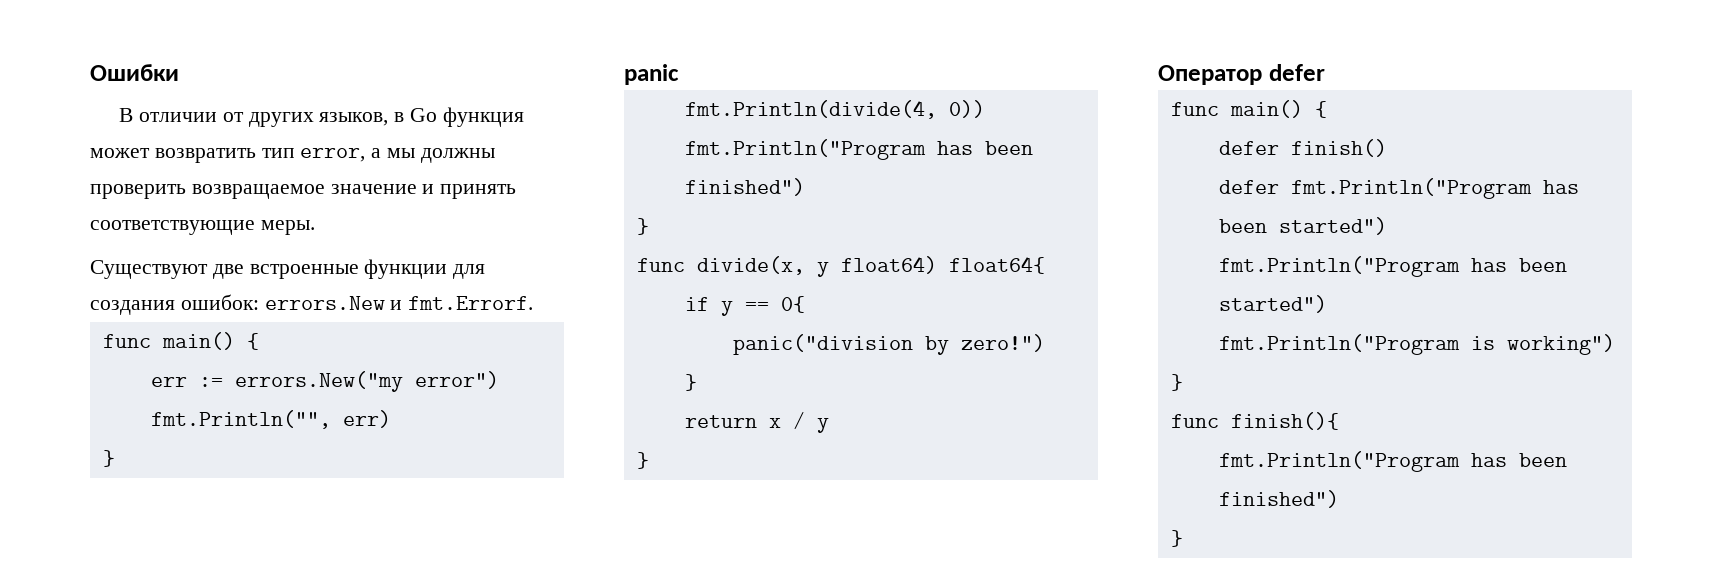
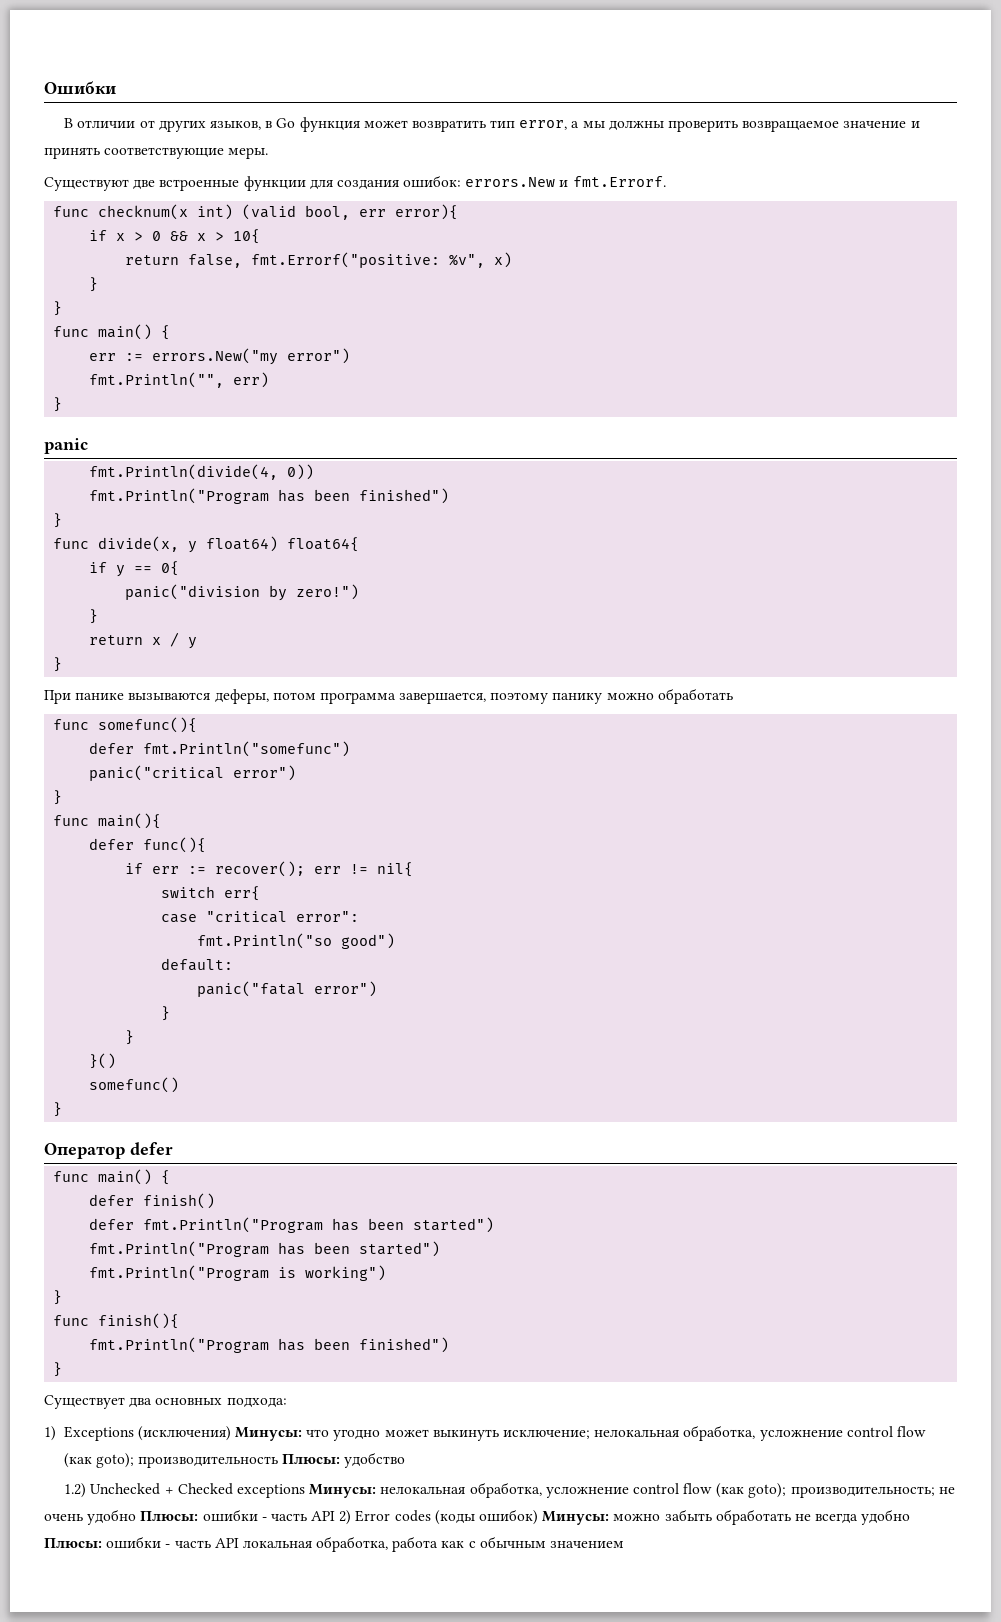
(534, 303) none -> [53,204,459,220] [89,229,261,244] [125,252,513,268] [89,277,99,292] [53,301,63,316] // func checknum(x int) (valid bool, err error){ // if x > 0 && x > 10{ // return false, fmt.Errorf("positive: %v", x) // } // }
(649, 460) none -> [44,688,733,704] [53,717,198,733] [89,741,351,757] [89,765,297,781] [53,790,63,805] [53,813,162,829] [89,837,207,853] [125,861,414,877] [161,886,261,901] [161,911,360,923] [197,933,396,949] [161,958,234,971] [197,981,378,997] [161,1006,171,1021] [125,1030,135,1045] [89,1053,117,1069] [89,1077,180,1093] [53,1102,63,1117] // При панике вызываются деферы, потом программа завершается, поэтому панику можно обработать // func somefunc(){ // defer fmt.Println("somefunc") // panic("critical error") // } // func main(){ // defer func(){ // if err := recover(); err != nil{ // switch err{ // case "critical error": // fmt.Println("so good") // default: // panic("fatal error") // } // } // }() // somefunc() // }
(1183, 538) none -> [44,1395,287,1409] [44,1425,926,1441] [63,1452,406,1468] [64,1482,955,1498] [44,1509,911,1525] [44,1536,625,1552] // Существует два основных подхода: // 1) Exceptions (исключения) Минусы: что угодно может выкинуть исключение; нелокальная обработка, усложнение control flow (как goto); производительность Плюсы: удобство // 1.2) Unchecked + Checked exceptions Минусы: нелокальная обработка, усложнение control flow (как goto); производительность; не очень удобно Плюсы: ошибки - часть API 2) Error codes (коды ошибок) Минусы: можно забыть обработать не всегда удобно Плюсы: ошибки - часть API локальная обработка, работа как с обычным значением

